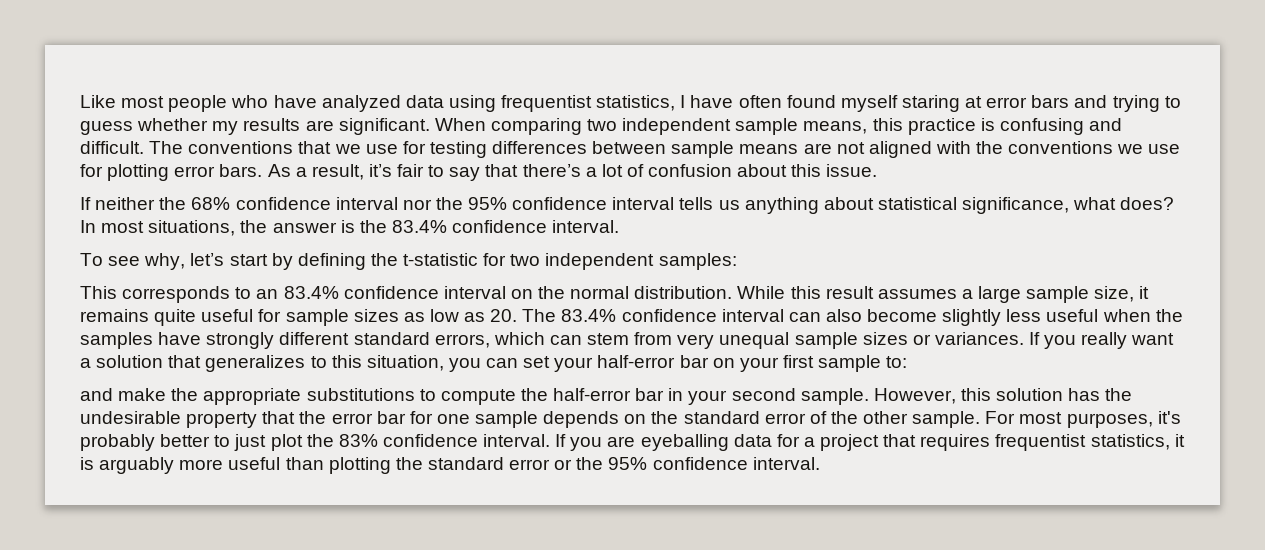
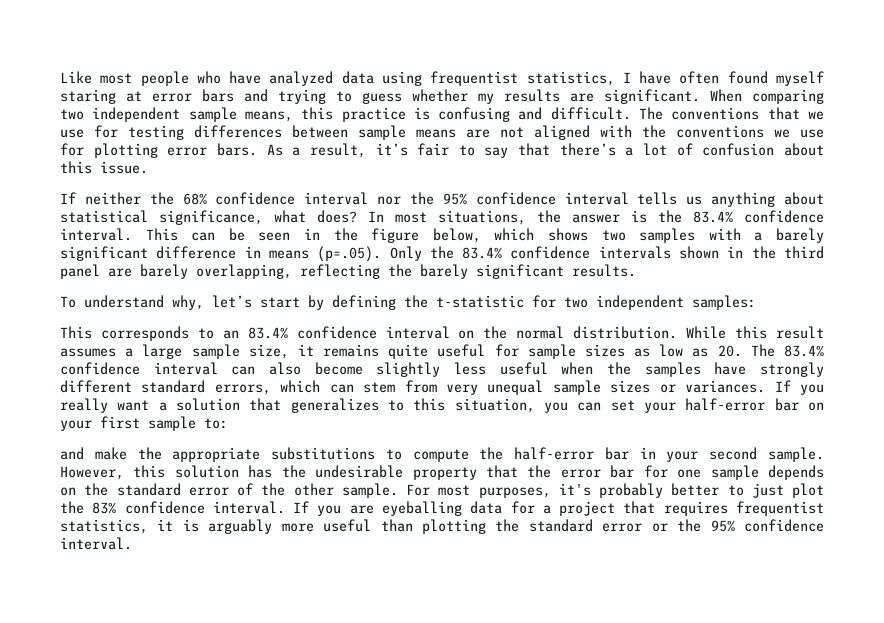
(620, 226) none -> [145,228,825,243] [60,246,824,262] [60,264,636,279] This can be seen in the figure below, which shows two samples with a barely significant difference in means (p=.05). Only the 83.4% confidence intervals shown in the third panel are barely overlapping, reflecting the barely significant results.
[108,256,141,266] see -> [84,295,164,308] understand

